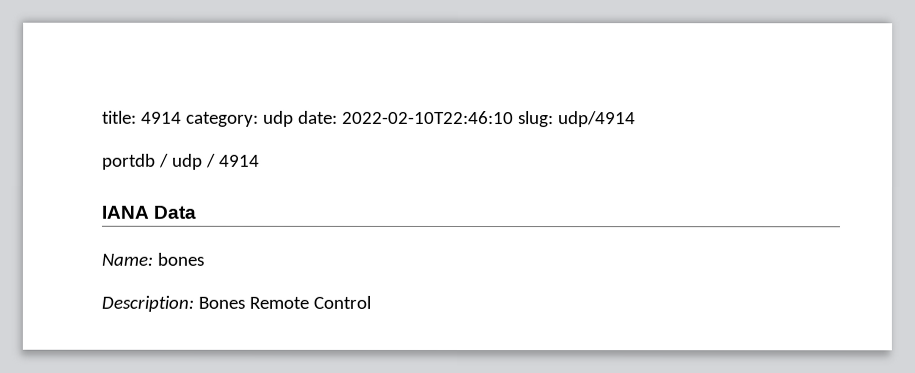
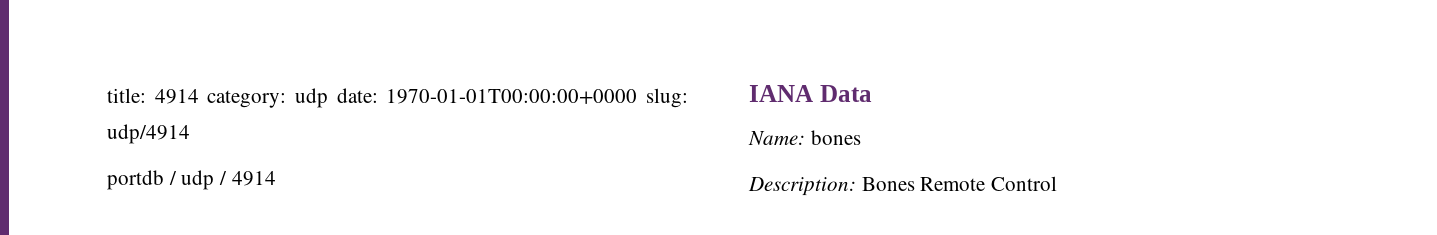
[341,110,514,125] 2022-02-10T22:46:10 -> [386,89,638,104] 1970-01-01T00:00:00+0000

